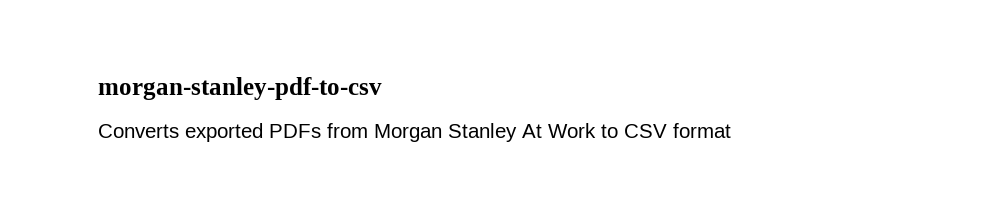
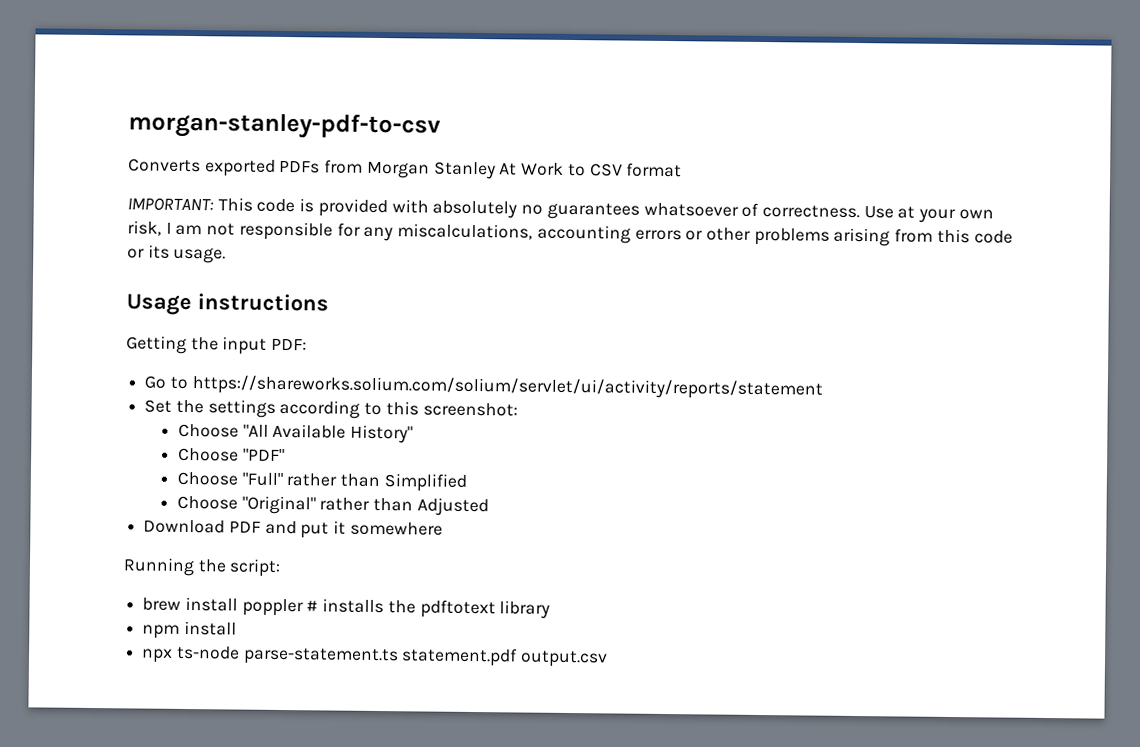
(731, 130) none -> [127,197,994,224] [127,220,1013,247] [127,244,227,264] [126,293,329,316] [126,335,308,355] [144,375,823,400] [144,399,518,419] [177,423,414,444] [177,447,285,462] [176,471,467,492] [176,495,489,517] [143,519,443,539] [123,557,282,577] [142,596,551,619] [142,620,237,639] [141,645,609,668] // IMPORTANT: This code is provided with absolutely no guarantees whatsoever of correctness. Use at your own risk, I am not responsible for any miscalculations, accounting errors or other problems arising from this code or its usage. // Usage instructions // Getting the input PDF: // Go to https://shareworks.solium.com/solium/servlet/ui/activity/reports/statement // Set the settings according to this screenshot: // Choose "All Available History" // Choose "PDF" // Choose "Full" rather than Simplified // Choose "Original" rather than Adjusted // Download PDF and put it somewhere // Running the script: // brew install poppler # installs the pdftotext library // npm install // npx ts-node parse-statement.ts statement.pdf output.csv

